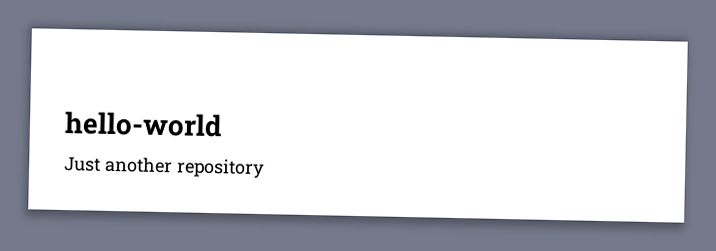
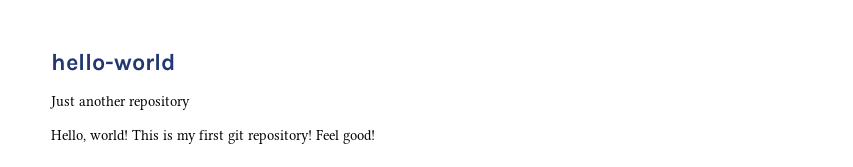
(265, 168) none -> [51,129,375,144] // Hello, world! This is my first git repository! Feel good!

